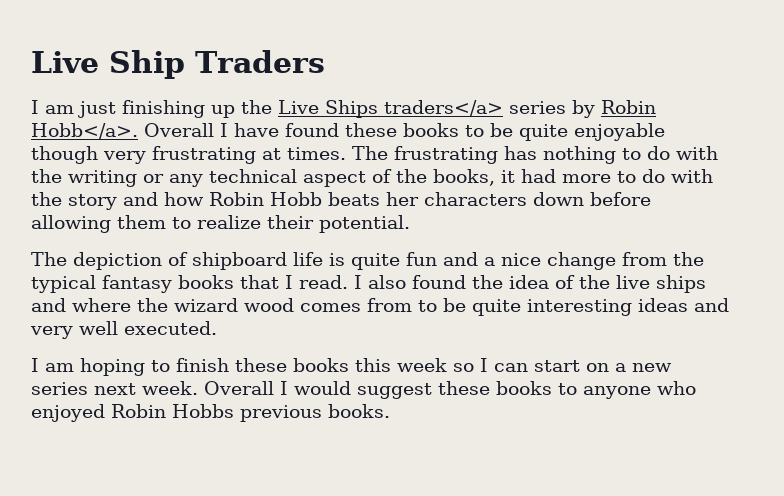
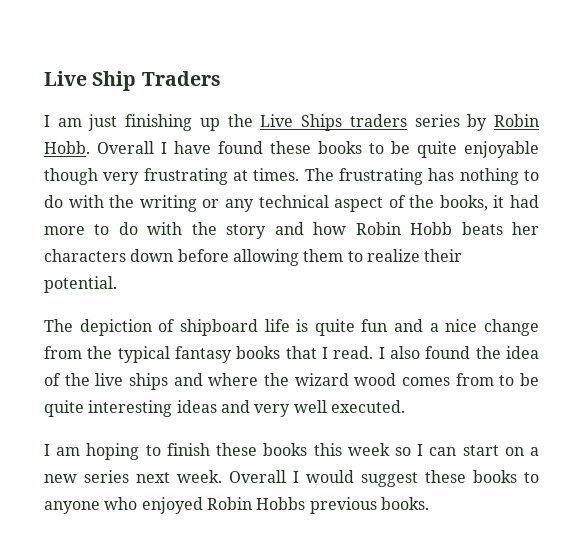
[384,100,503,116] traders</a> -> [349,114,407,127] traders
[31,123,138,139] Hobb</a>. -> [44,141,90,154] Hobb.

